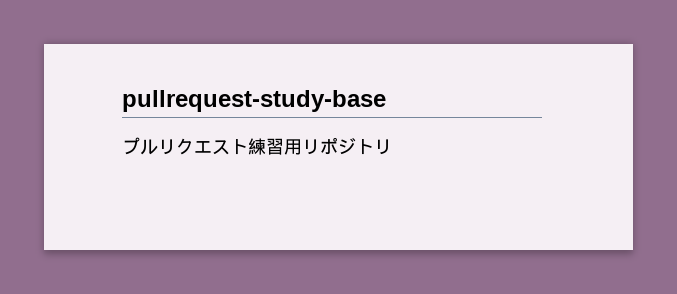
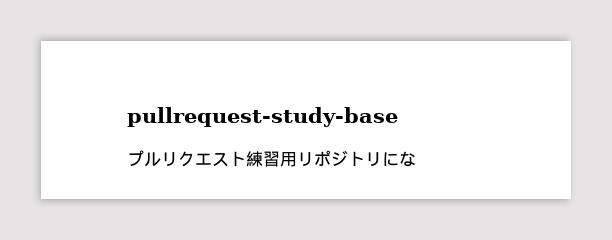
(392, 147) none -> [382,151,416,167] にな

